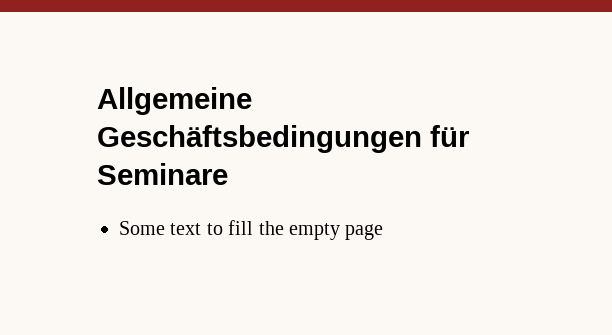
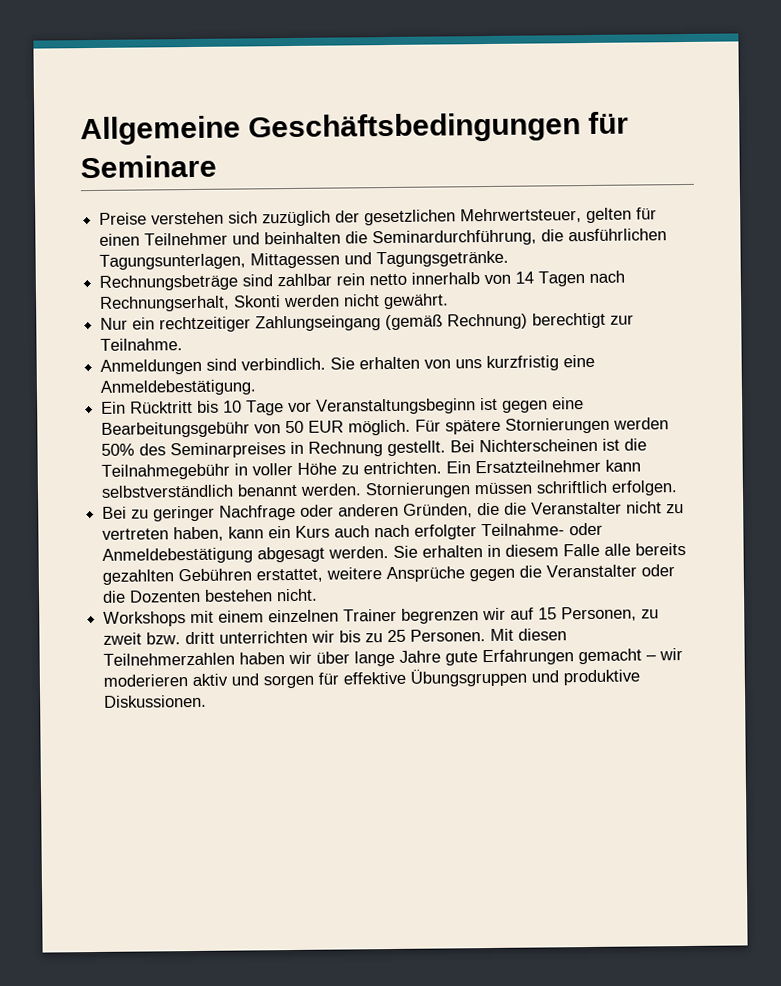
[119,220,384,240] Some text to fill the empty page -> [99,207,658,227] [99,228,668,247] [99,250,510,270] [99,270,626,291] [100,293,450,312] [100,312,635,333] [100,338,184,351] [100,354,596,375] [100,379,257,396] [101,397,585,416] [101,417,670,438] [101,438,648,459] [101,459,642,480] [101,480,679,499] [102,501,685,522] [102,522,604,542] [102,543,687,564] [102,564,676,585] [102,588,319,603] [103,606,660,627] [103,628,568,645] [103,648,684,667] [103,668,641,689] [104,694,208,708] Preise verstehen sich zuzüglich der gesetzlichen Mehrwertsteuer, gelten für einen Teilnehmer und beinhalten die Seminardurchführung, die ausführlichen Tagungsunterlagen, Mittagessen und Tagungsgetränke. // Rechnungsbeträge sind zahlbar rein netto innerhalb von 14 Tagen nach Rechnungserhalt, Skonti werden nicht gewährt. // Nur ein rechtzeitiger Zahlungseingang (gemäß Rechnung) berechtigt zur Teilnahme. // Anmeldungen sind verbindlich. Sie erhalten von uns kurzfristig eine Anmeldebestätigung. // Ein Rücktritt bis 10 Tage vor Veranstaltungsbeginn ist gegen eine Bearbeitungsgebühr von 50 EUR möglich. Für spätere Stornierungen werden 50% des Seminarpreises in Rechnung gestellt. Bei Nichterscheinen ist die Teilnahmegebühr in voller Höhe zu entrichten. Ein Ersatzteilnehmer kann selbstverständlich benannt werden. Stornierungen müssen schriftlich erfolgen. // Bei zu geringer Nachfrage oder anderen Gründen, die die Veranstalter nicht zu vertreten haben, kann ein Kurs auch nach erfolgter Teilnahme- oder Anmeldebestätigung abgesagt werden. Sie erhalten in diesem Falle alle bereits gezahlten Gebühren erstattet, weitere Ansprüche gegen die Veranstalter oder die Dozenten bestehen nicht. // Workshops mit einem einzelnen Trainer begrenzen wir auf 15 Personen, zu zweit bzw. dritt unterrichten wir bis zu 25 Personen. Mit diesen Teilnehmerzahlen haben wir über lange Jahre gute Erfahrungen gemacht – wir moderieren aktiv und sorgen für effektive Übungsgruppen und produktive Diskussionen.

